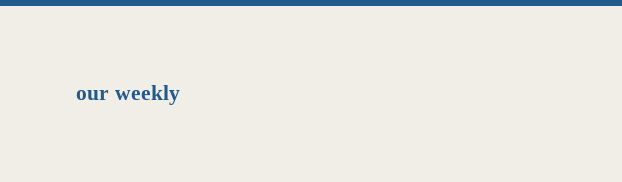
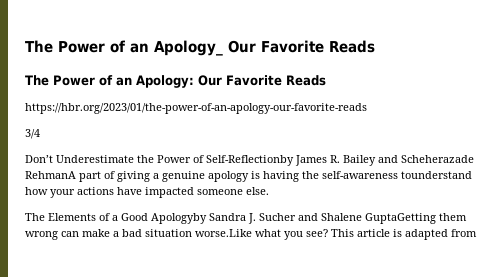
[76,85,180,105] our weekly -> [25,40,375,56] [25,75,326,88] [25,103,367,114] [25,129,40,139] [25,155,474,166] [25,171,472,182] [25,187,269,198] [25,213,467,224] [25,229,477,240] The Power of an Apology_ Our Favorite Reads // The Power of an Apology: Our Favorite Reads // https://hbr.org/2023/01/the-power-of-an-apology-our-favorite-reads // 3/4 // Don’t Underestimate the Power of Self-Reflectionby James R. Bailey and Scheherazade RehmanA part of giving a genuine apology is having the self-awareness tounderstand how your actions have impacted someone else. // The Elements of a Good Apologyby Sandra J. Sucher and Shalene GuptaGetting them wrong can make a bad situation worse.Like what you see? This article is adapted from

